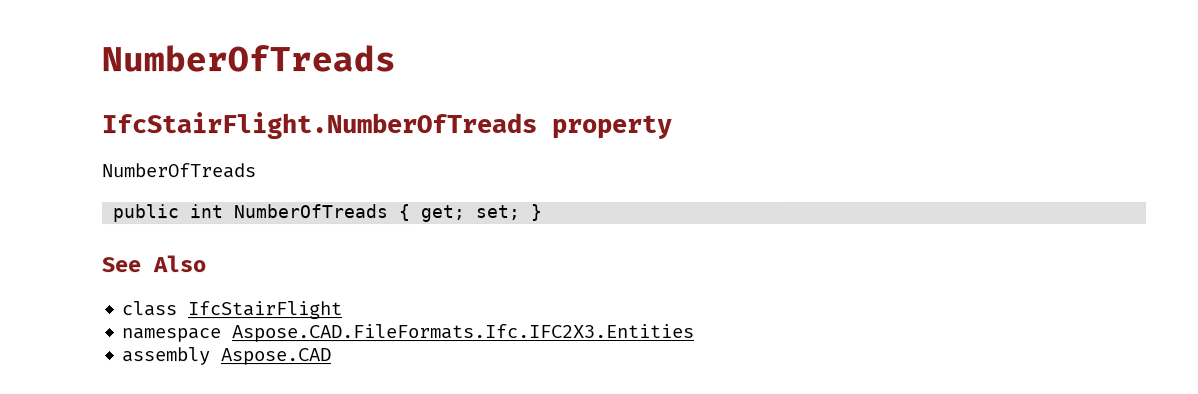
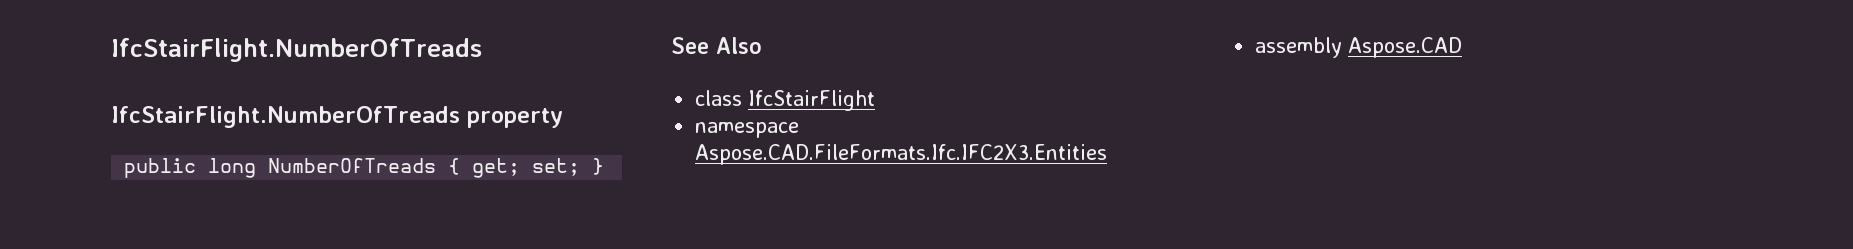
[101,44,396,73] NumberOfTreads -> [111,38,482,62] IfcStairFlight.NumberOfTreads
[101,163,256,179] // NumberOfTreads -> (563, 118) none
[190,204,225,219] int -> [208,158,257,178] long

